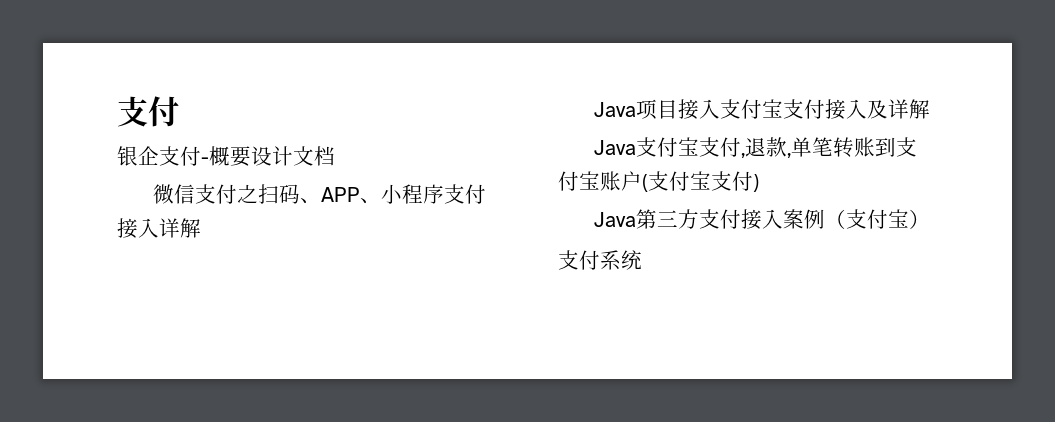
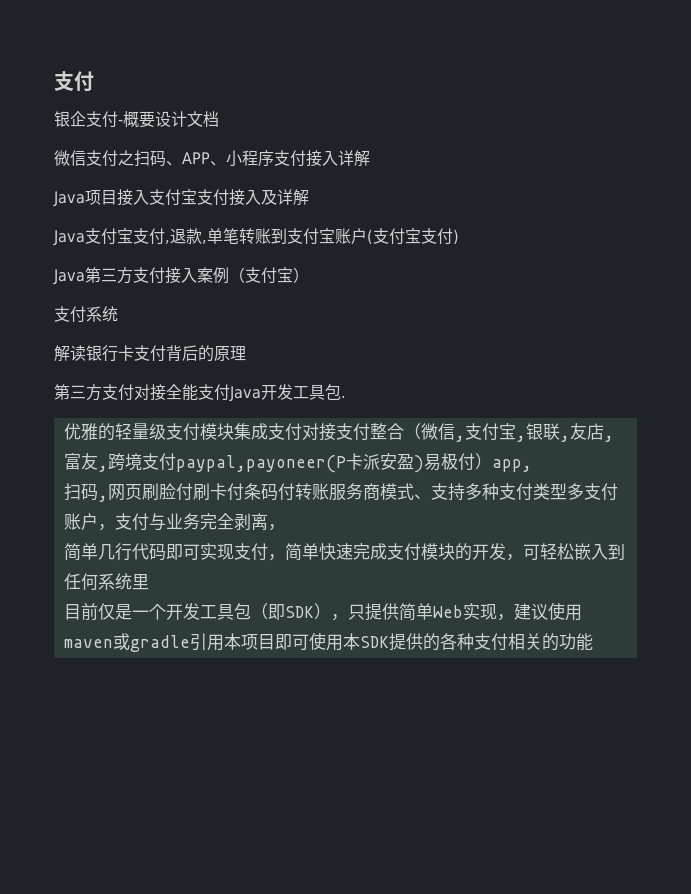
(642, 260) none -> [54,345,246,362] [54,384,346,402] [63,423,614,442] [63,453,532,473] [63,483,618,502] [63,513,285,531] [63,543,625,561] [63,573,149,590] [63,602,582,621] [63,632,593,652] // 解读银行卡支付背后的原理 // 第三方支付对接全能支付Java开发工具包. // 优雅的轻量级支付模块集成支付对接支付整合（微信,支付宝,银联,友店,富友,跨境支付paypal,payoneer(P卡派安盈)易极付）app, // 扫码,网页刷脸付刷卡付条码付转账服务商模式、支持多种支付类型多支付账户，支付与业务完全剥离， // 简单几行代码即可实现支付，简单快速完成支付模块的开发，可轻松嵌入到任何系统里 // 目前仅是一个开发工具包（即SDK），只提供简单Web实现，建议使用maven或gradle引用本项目即可使用本SDK提供的各种支付相关的功能

